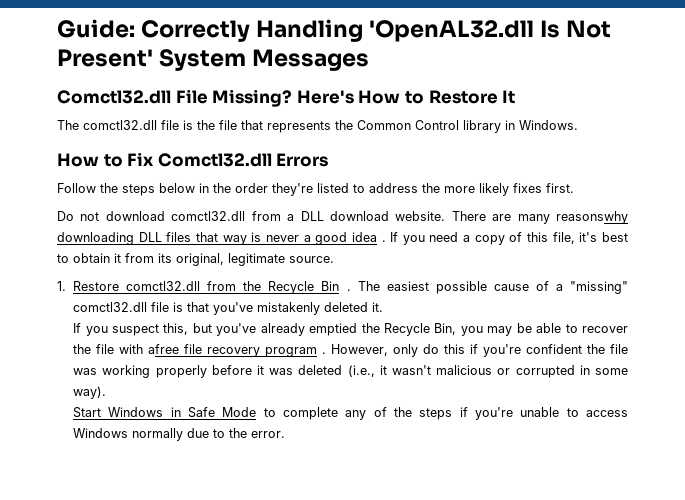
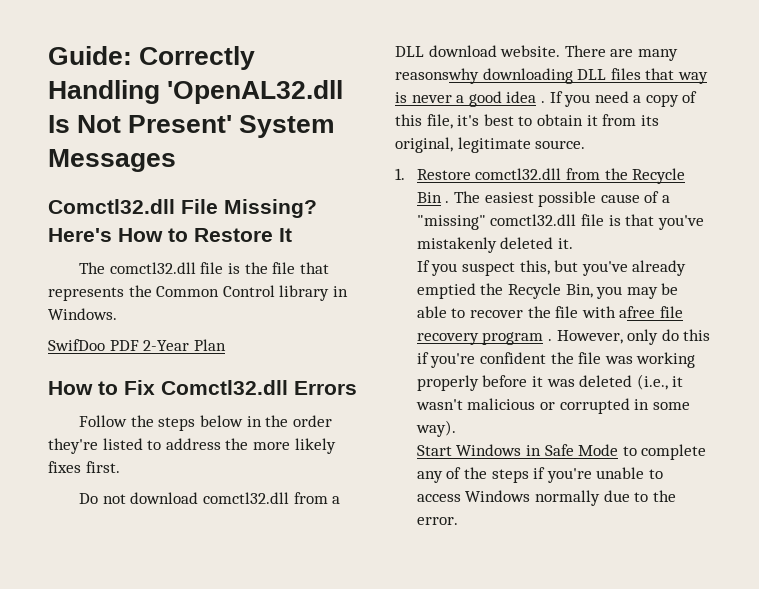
(578, 125) none -> [48,339,226,351] // SwifDoo PDF 2-Year Plan

